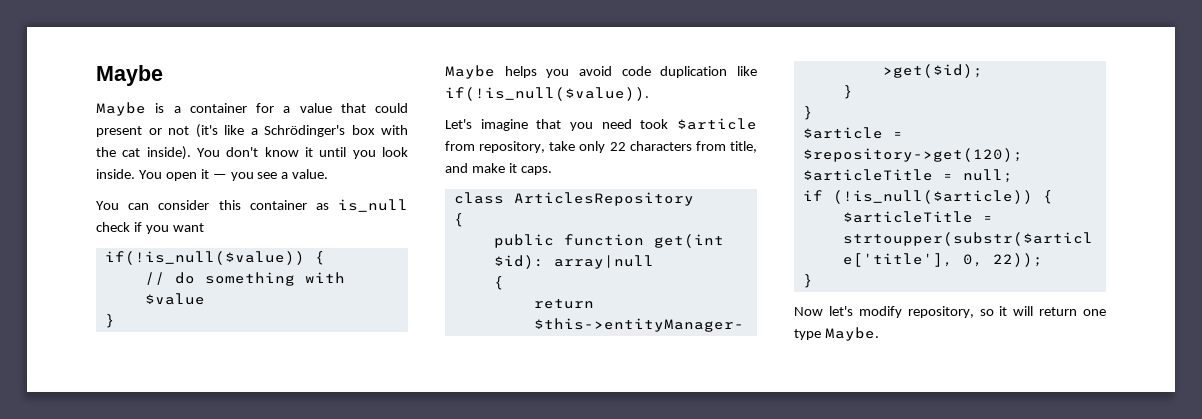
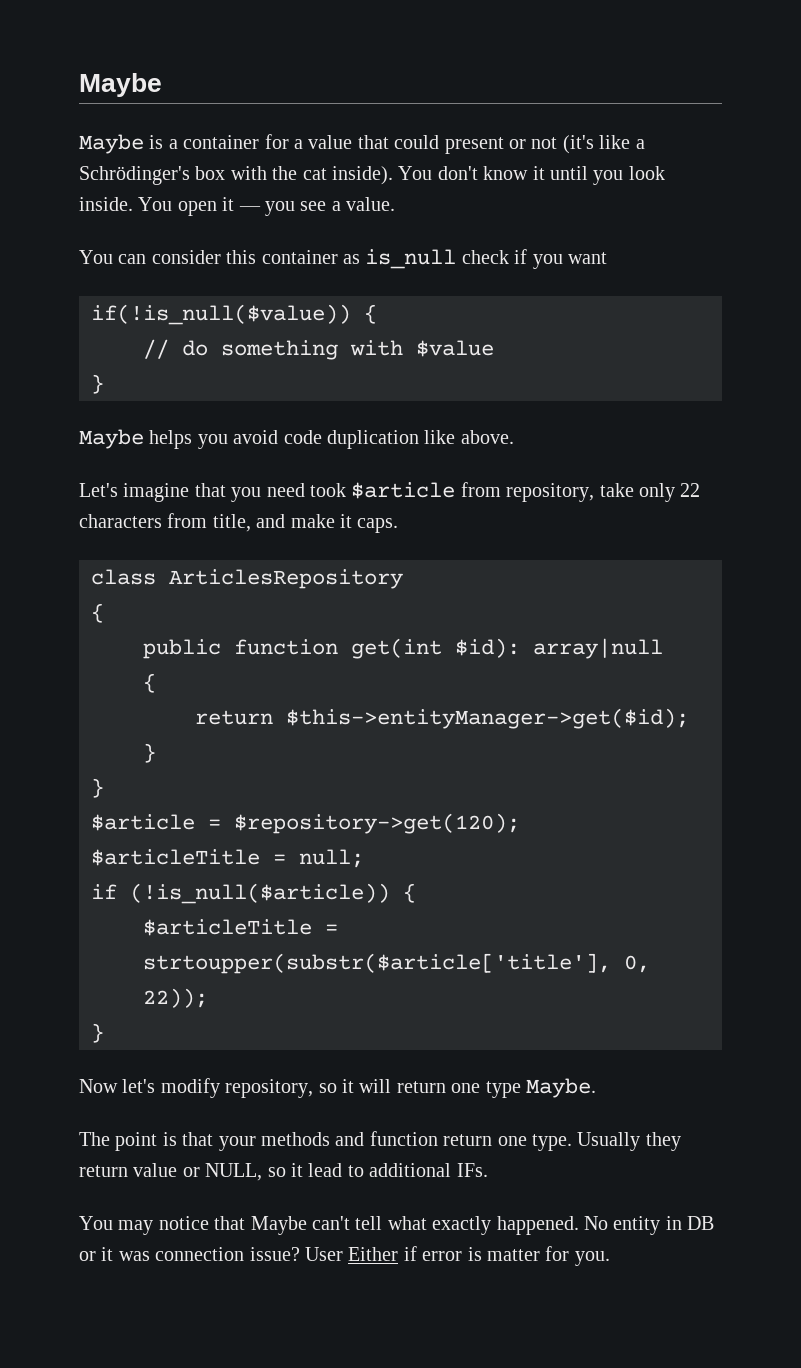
[445,87,649,101] if(!is_null($value)). -> [460,430,514,444] above.
(879, 334) none -> [79,1131,681,1151] [79,1163,488,1181] [79,1216,715,1235] [79,1246,610,1266] // The point is that your methods and function return one type. Usually they return value or NULL, so it lead to additional IFs. // You may notice that Maybe can't tell what exactly happened. No entity in DB or it was connection issue? User Either if error is matter for you.

